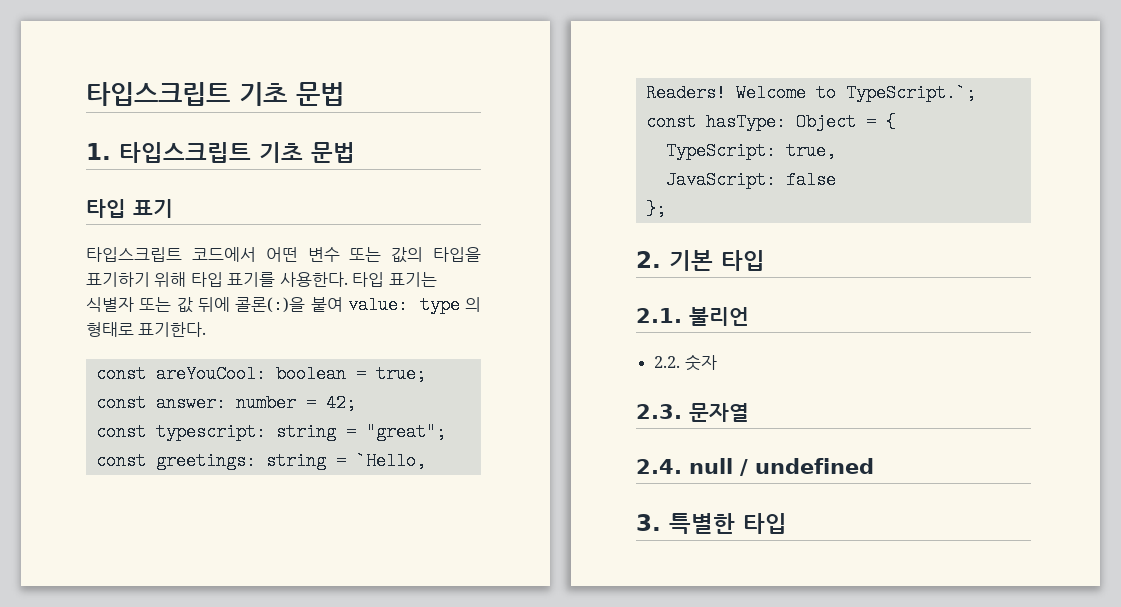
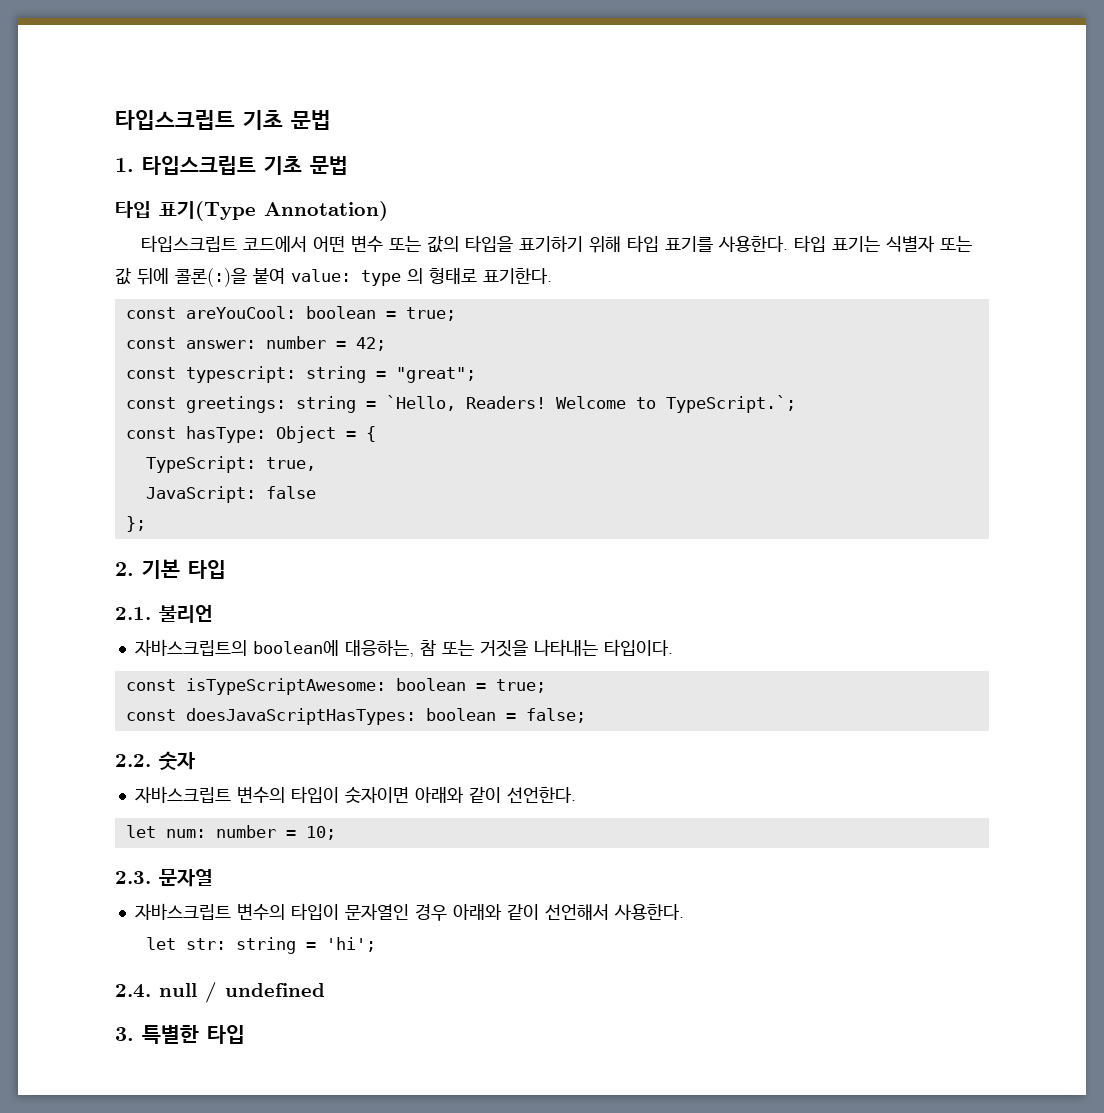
[133,199,173,218] 표기 -> [159,201,388,221] 표기(Type Annotation)
[654,354,717,371] [636,403,749,422] 2.2. 숫자 // 2.3. 문자열 -> [134,639,673,657] [125,678,546,695] [125,708,586,725] [115,751,195,770] [134,786,576,803] [125,825,336,840] [115,869,213,887] [134,903,684,921] [146,937,377,954] 자바스크립트의 boolean에 대응하는, 참 또는 거짓을 나타내는 타입이다. // const isTypeScriptAwesome: boolean = true; // const doesJavaScriptHasTypes: boolean = false; // 2.2. 숫자 // 자바스크립트 변수의 타입이 숫자이면 아래와 같이 선언한다. // let num: number = 10; // 2.3. 문자열 // 자바스크립트 변수의 타입이 문자열인 경우 아래와 같이 선언해서 사용한다. // let str: string = 'hi';

